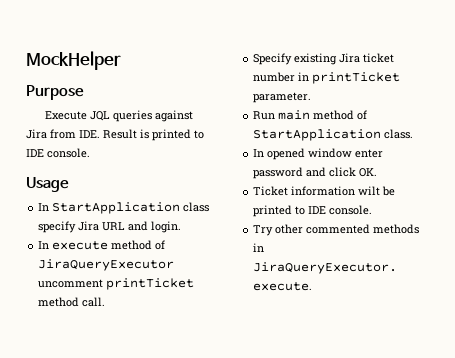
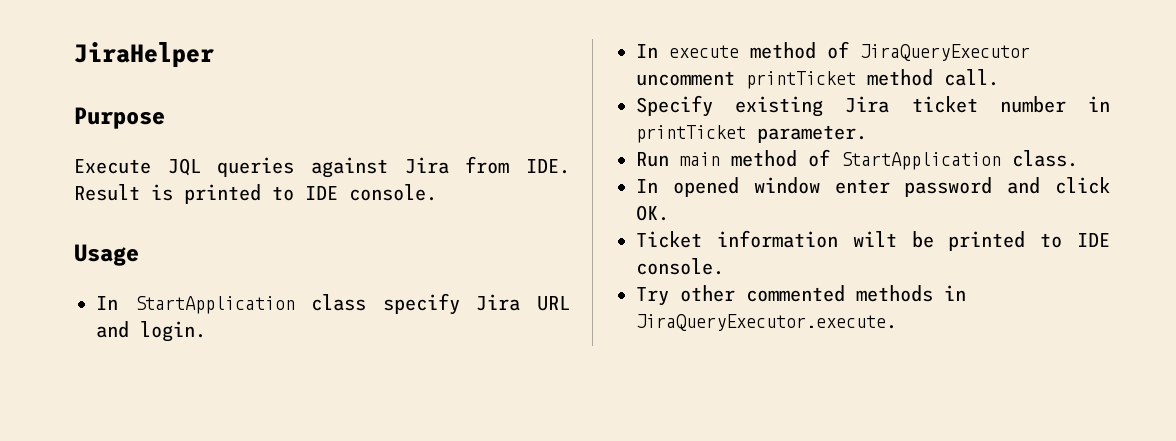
[26,51,121,70] MockHelper -> [74,42,214,67] JiraHelper

